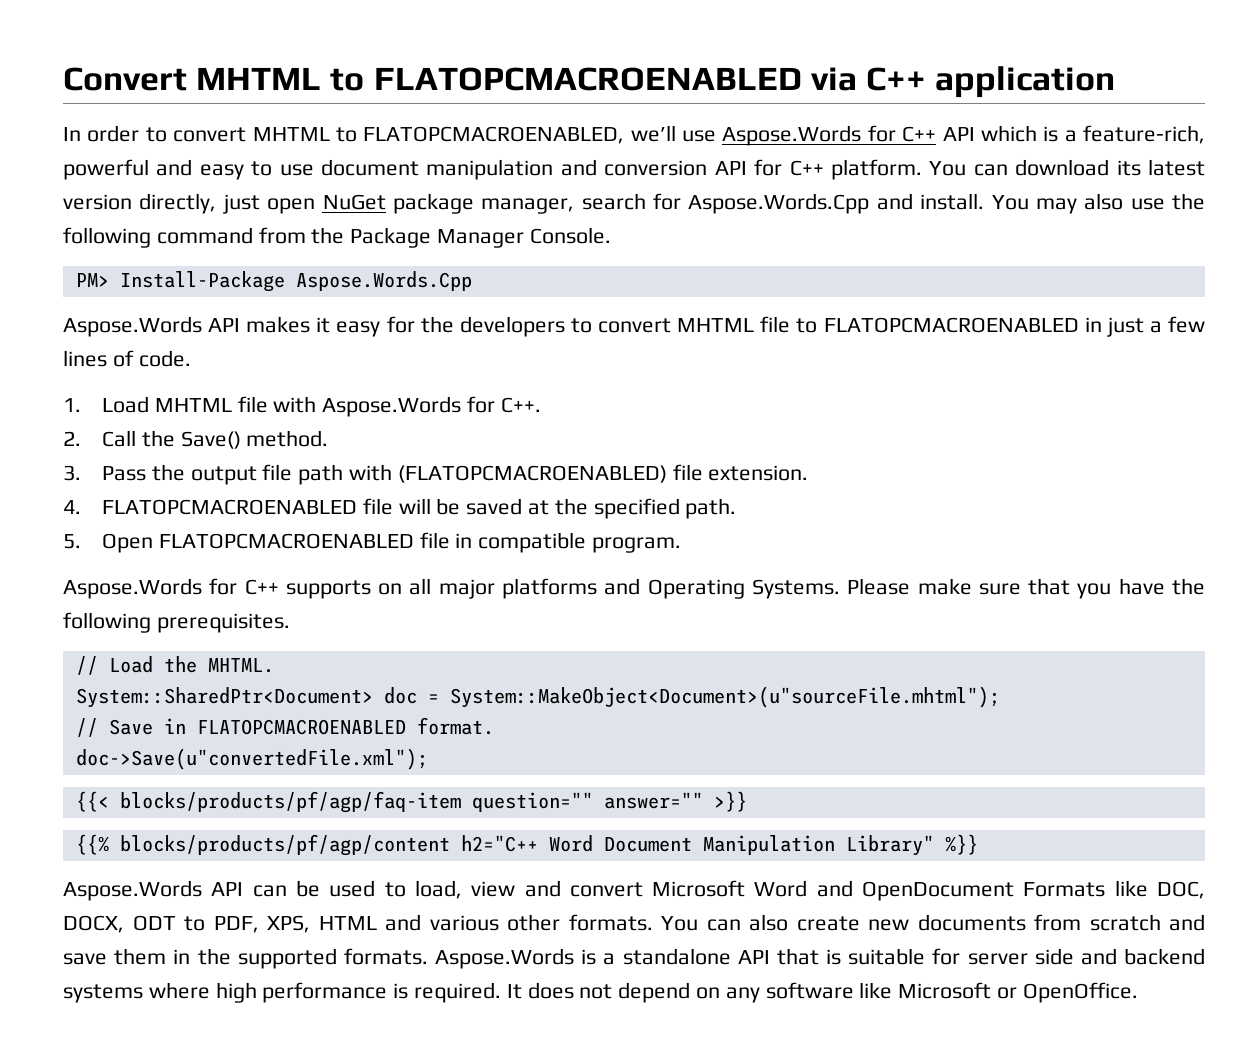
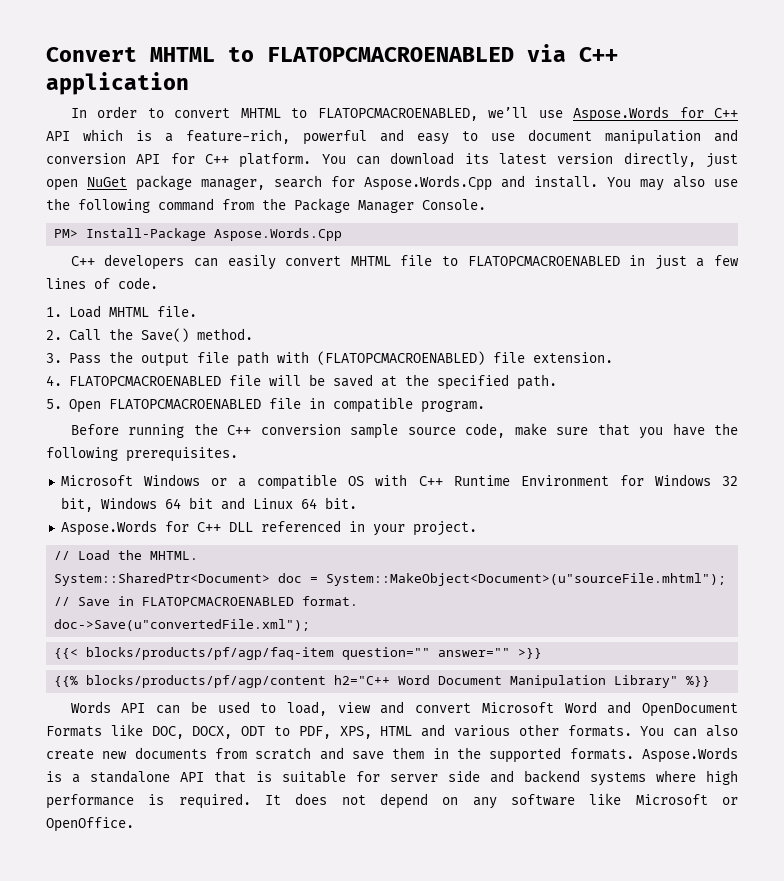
[63,316,592,337] Aspose.Words API makes it easy for the developers to -> [70,254,276,270] C++ developers can easily
[237,396,541,417] file with Aspose.Words for C++. -> [156,306,197,317] file.
[63,578,911,599] Aspose.Words for C++ supports on all major platforms and Operating Systems. Please -> [70,423,506,439] Before running the C++ conversion sample source code,
(290, 623) none -> [60,474,738,490] [60,497,357,512] [60,520,477,536] // Microsoft Windows or a compatible OS with C++ Runtime Environment for Windows 32 bit, Windows 64 bit and Linux 64 bit. // Aspose.Words for C++ DLL referenced in your project.
[63,880,202,901] Aspose.Words -> [70,701,111,713] Words

